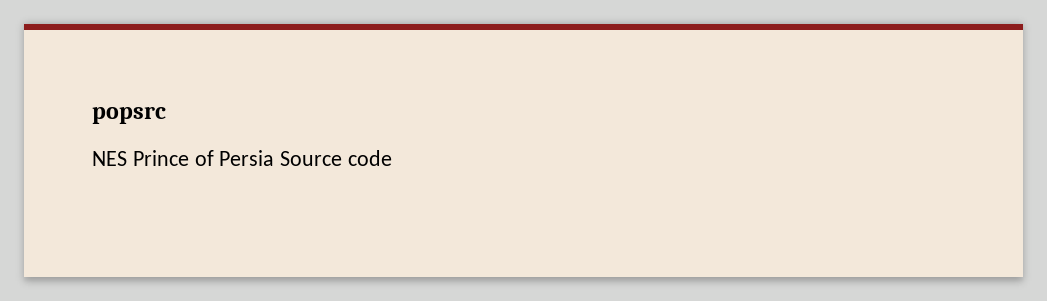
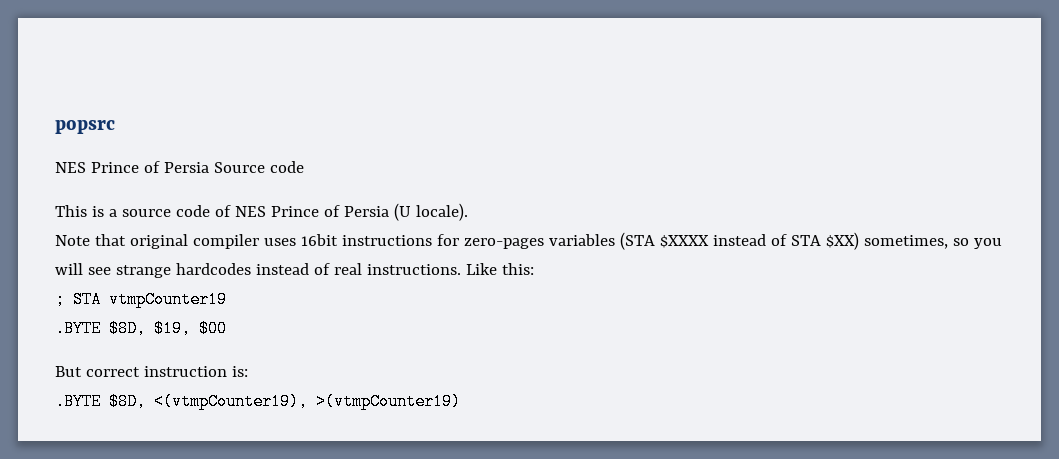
(393, 158) none -> [55,203,468,221] [55,232,1002,250] [55,263,534,278] [55,291,227,308] [55,320,227,337] [55,366,248,377] [55,393,461,410] // This is a source code of NES Prince of Persia (U locale). // Note that original compiler uses 16bit instructions for zero-pages variables (STA $XXXX instead of STA $XX) sometimes, so you will see strange hardcodes instead of real instructions. Like this: // ; STA vtmpCounter19 // .BYTE $8D, $19, $00 // But correct instruction is: // .BYTE $8D, <(vtmpCounter19), >(vtmpCounter19)

